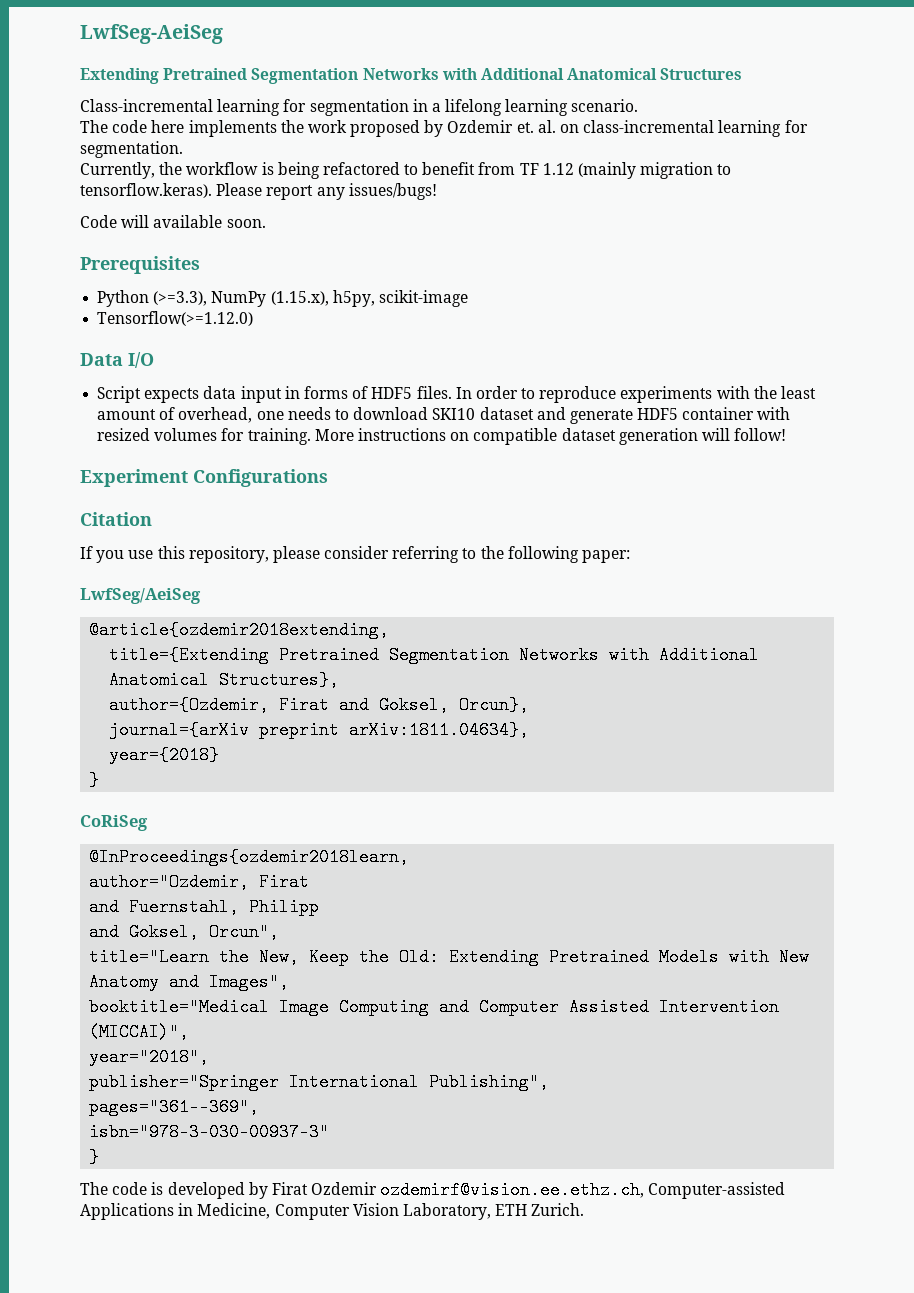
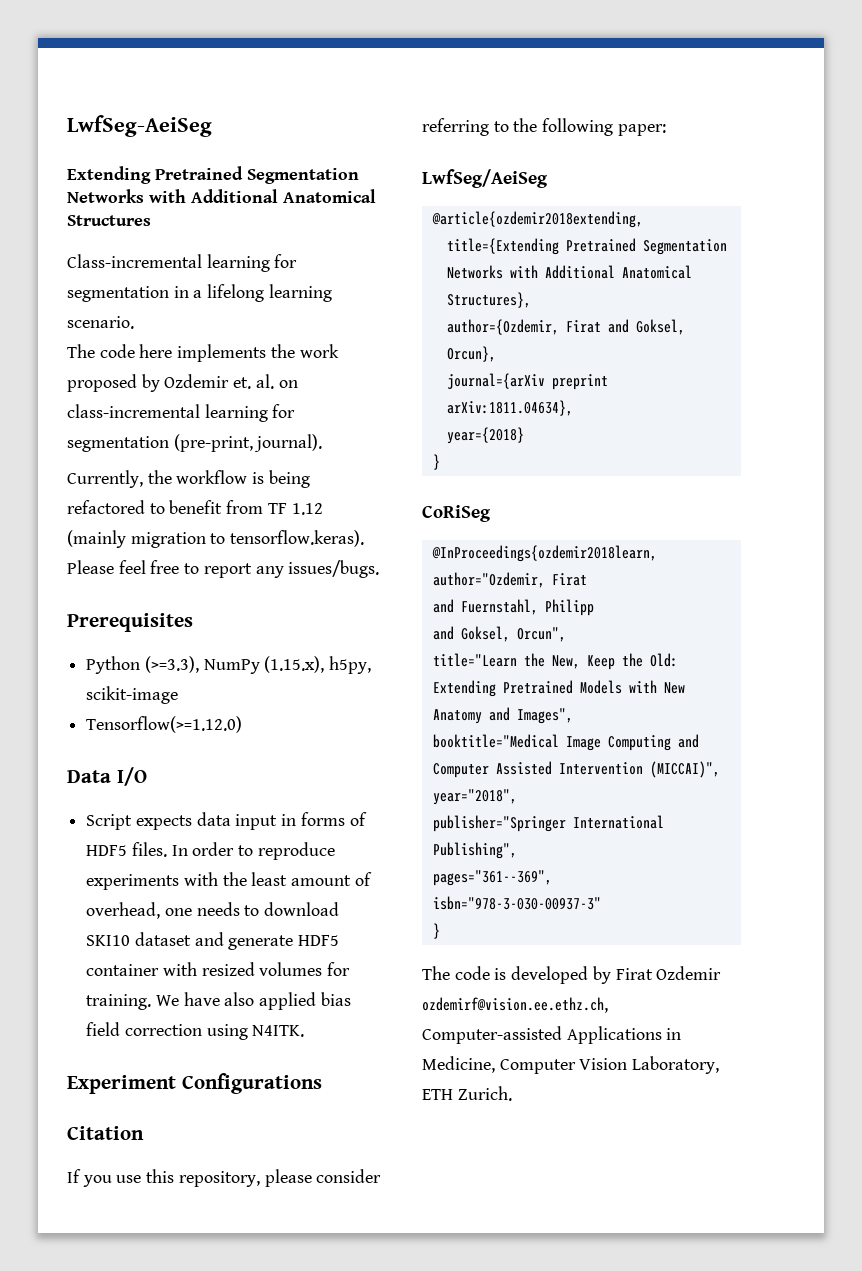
[80,141,183,158] segmentation. -> [67,434,323,452] segmentation (pre-print, journal).
[266,183,437,200] [80,215,266,228] report any issues/bugs! // Code will available soon. -> [118,560,380,578] feel free to report any issues/bugs.
[314,428,787,445] More instructions on compatible dataset generation will follow! -> [155,992,351,1010] [86,1022,305,1040] We have also applied bias field correction using N4ITK.

